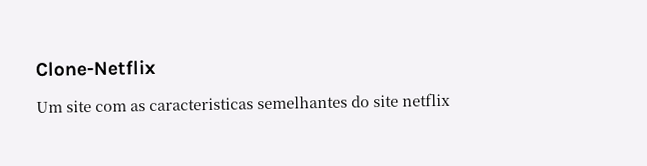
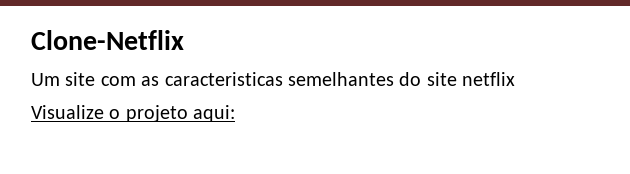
(451, 99) none -> [31,105,236,122] // Visualize o projeto aqui:

